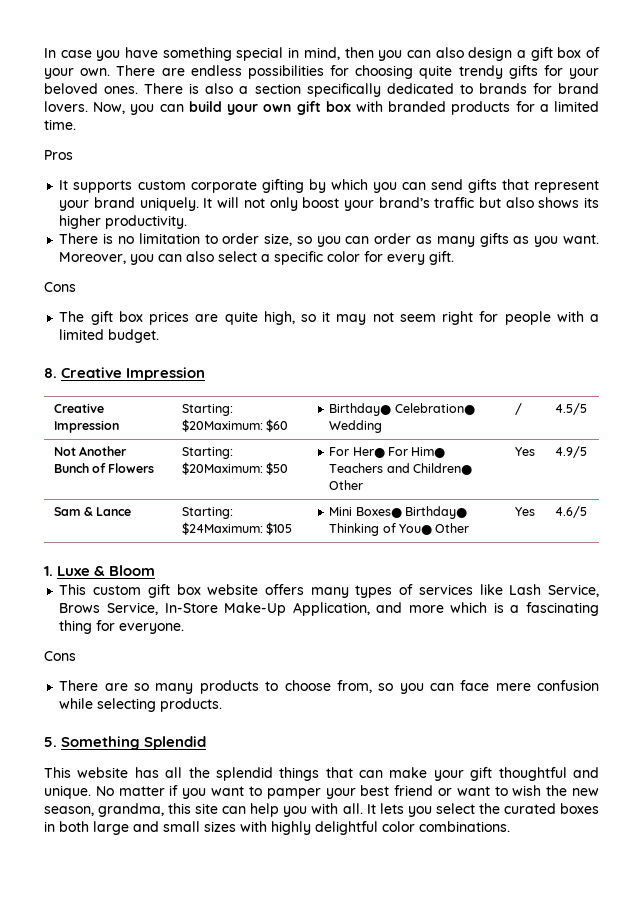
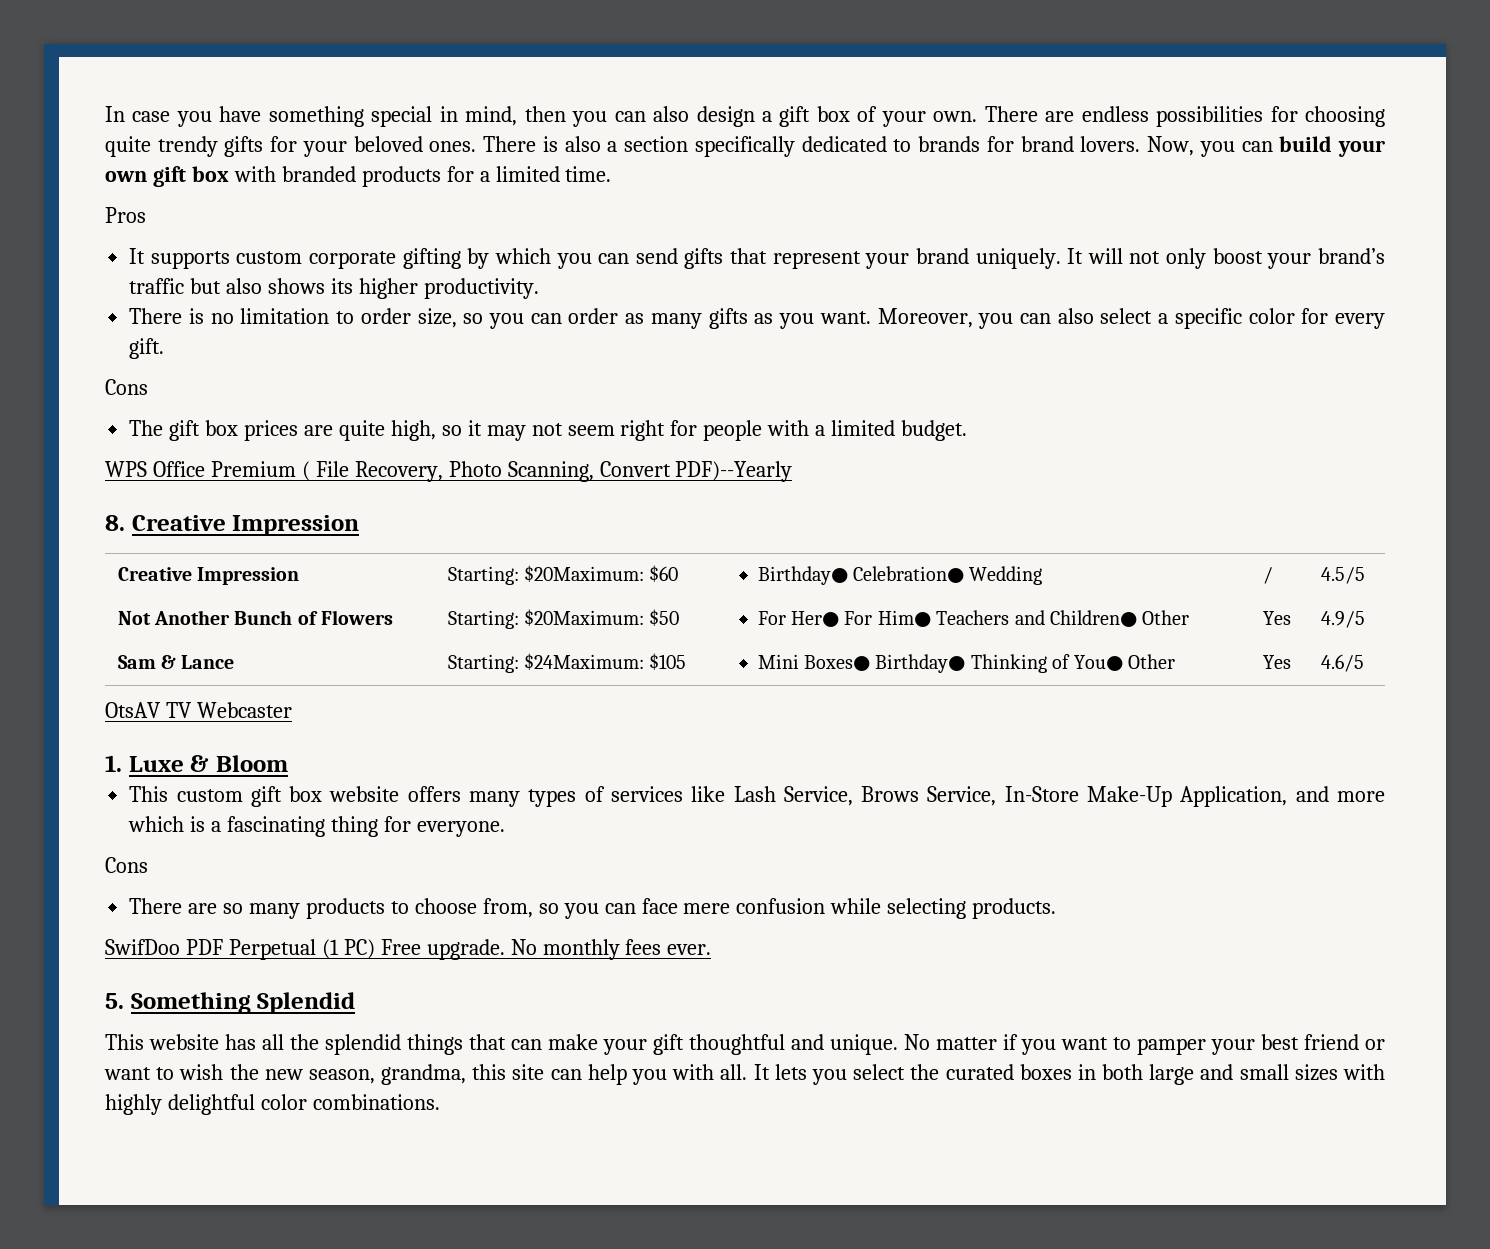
(160, 336) none -> [105,461,793,482] // WPS Office Premium ( File Recovery, Photo Scanning, Convert PDF)--Yearly
(587, 512) none -> [105,702,292,718] // OtsAV TV Webcaster
(223, 705) none -> [105,939,712,960] // SwifDoo PDF Perpetual (1 PC) Free upgrade. No monthly fees ever.

